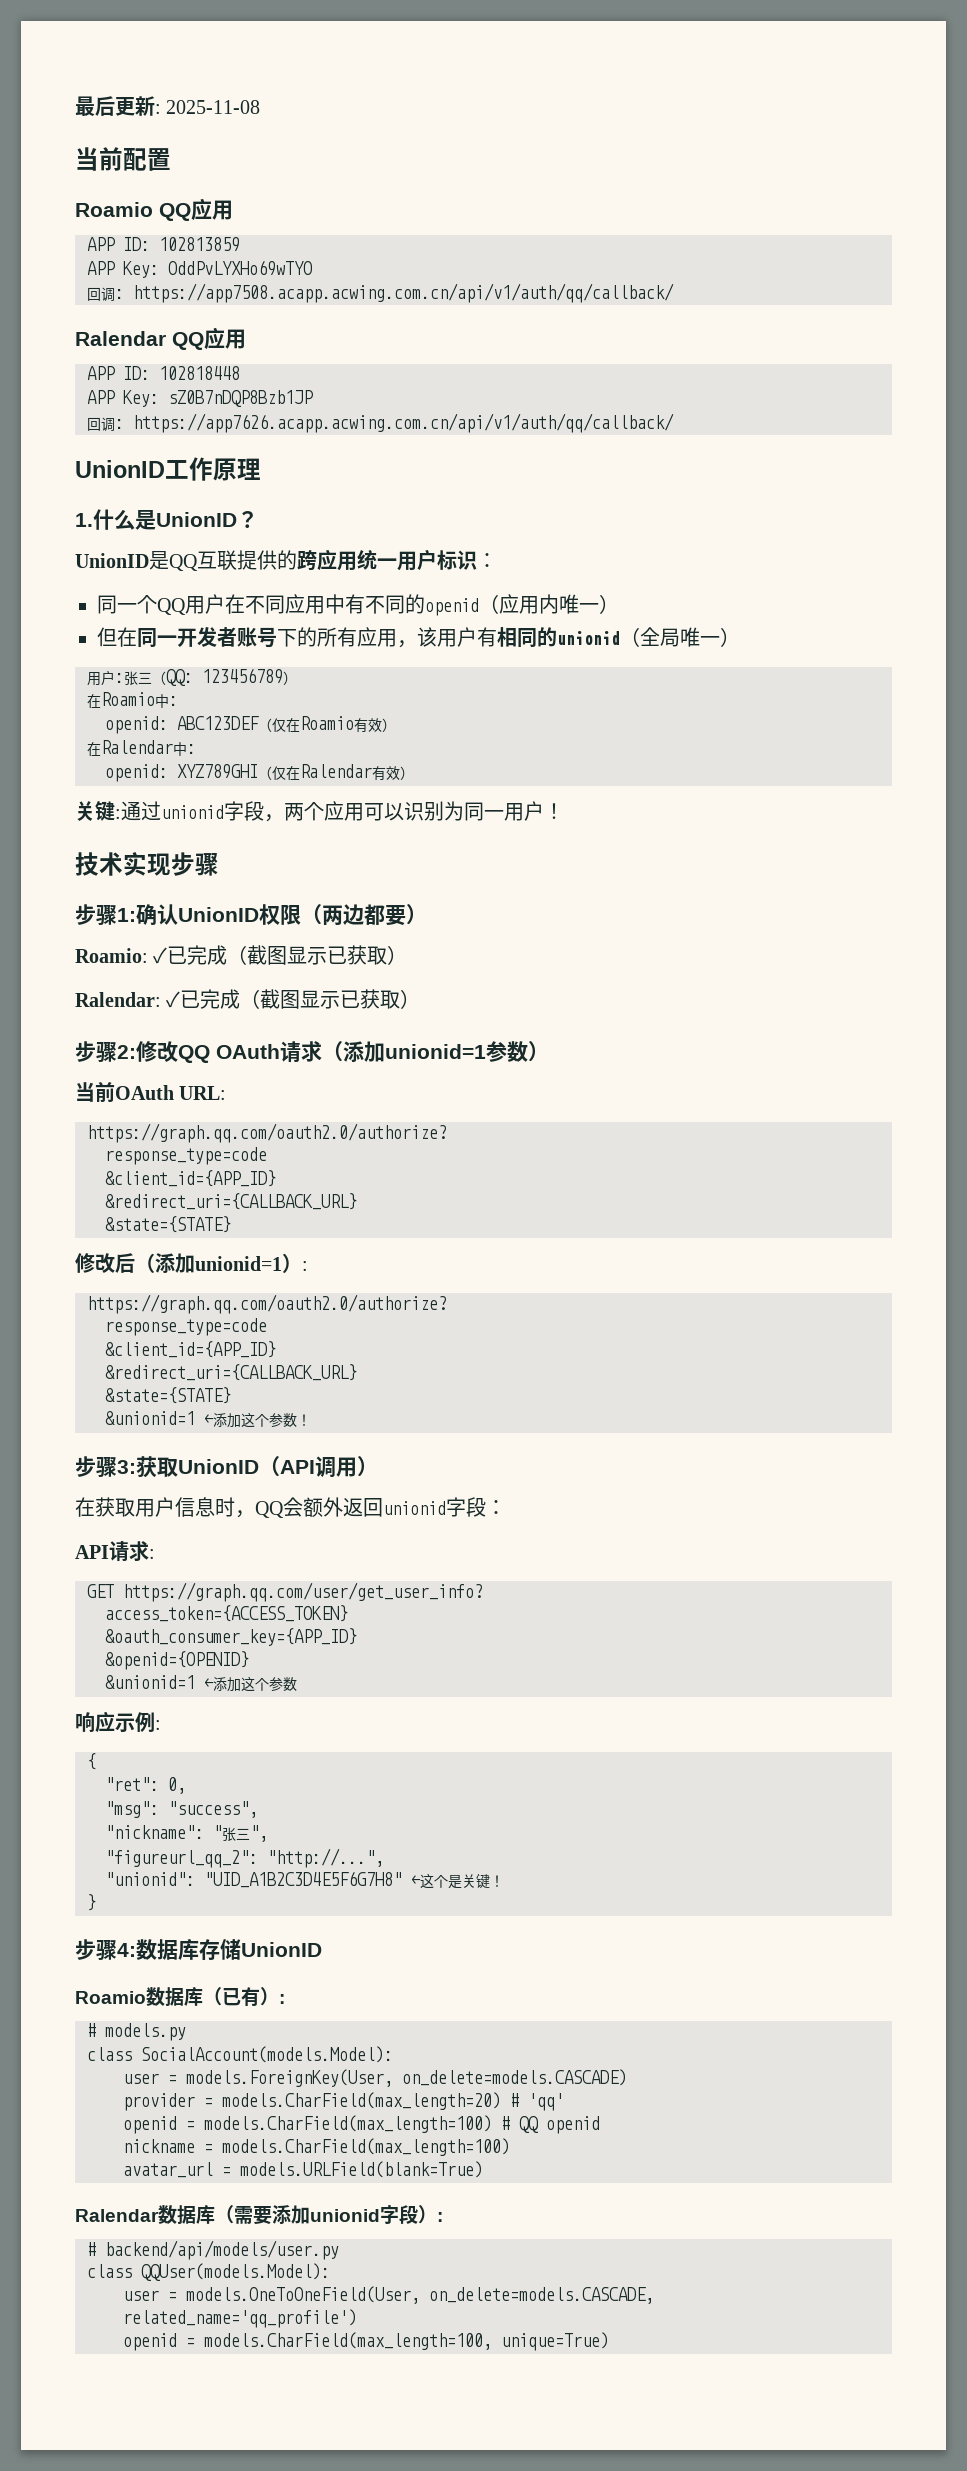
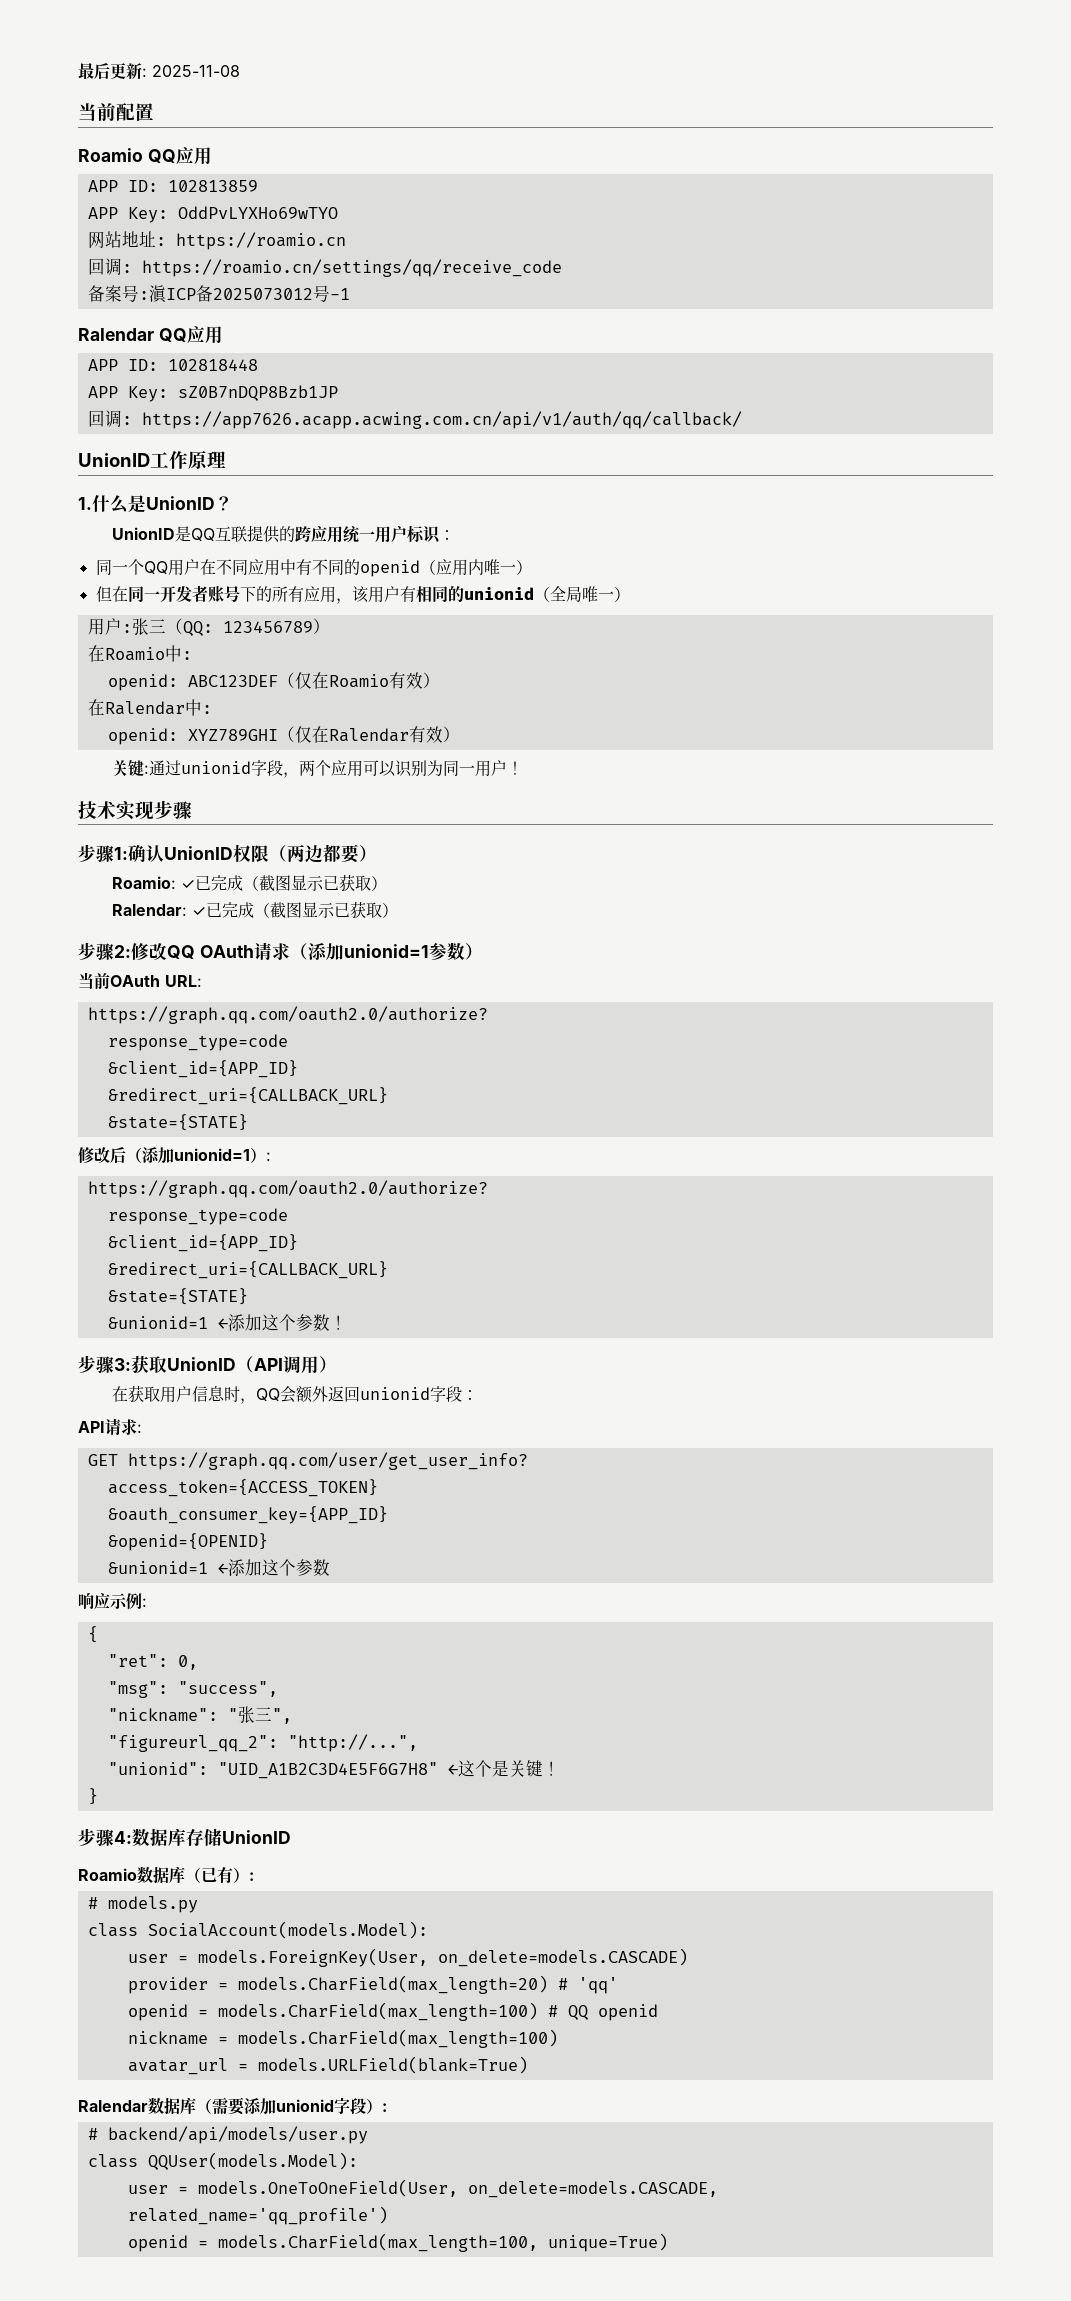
[87,283,674,303] 回调: https://app7508.acapp.acwing.com.cn/api/v1/auth/qq/callback/ -> [87,231,346,250] [87,258,562,277] [87,285,350,303] 网站地址: https://roamio.cn // 回调: https://roamio.cn/settings/qq/receive_code // 备案号:滇ICP备2025073012号-1

